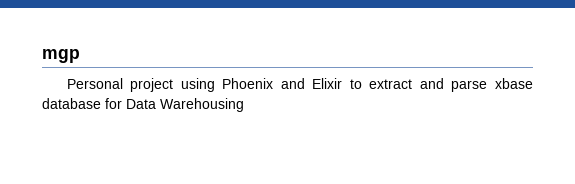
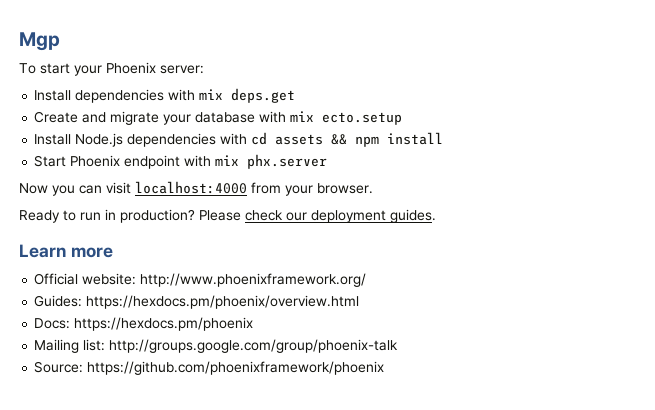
[42,49,80,63] [66,78,534,92] [42,98,244,112] mgp // Personal project using Phoenix and Elixir to extract and parse xbase database for Data Warehousing -> [19,32,60,51] [19,62,204,76] [34,88,296,103] [34,111,403,125] [34,132,444,147] [34,154,328,169] [19,181,373,196] [19,209,436,223] [19,244,113,258] [34,273,367,287] [34,295,360,309] [34,317,254,331] [34,339,399,353] [34,361,385,375] Mgp // To start your Phoenix server: // Install dependencies with mix deps.get // Create and migrate your database with mix ecto.setup // Install Node.js dependencies with cd assets && npm install // Start Phoenix endpoint with mix phx.server // Now you can visit localhost:4000 from your browser. // Ready to run in production? Please check our deployment guides. // Learn more // Official website: http://www.phoenixframework.org/ // Guides: https://hexdocs.pm/phoenix/overview.html // Docs: https://hexdocs.pm/phoenix // Mailing list: http://groups.google.com/group/phoenix-talk // Source: https://github.com/phoenixframework/phoenix

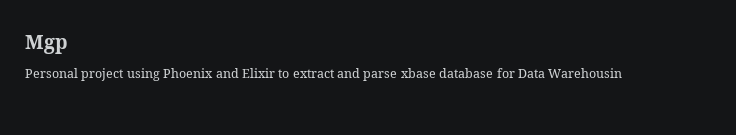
[19,62,204,76] [34,88,296,103] [34,111,403,125] [34,132,444,147] [34,154,328,169] [19,181,373,196] [19,209,436,223] [19,244,113,258] [34,273,367,287] [34,295,360,309] [34,317,254,331] [34,339,399,353] [34,361,385,375] To start your Phoenix server: // Install dependencies with mix deps.get // Create and migrate your database with mix ecto.setup // Install Node.js dependencies with cd assets && npm install // Start Phoenix endpoint with mix phx.server // Now you can visit localhost:4000 from your browser. // Ready to run in production? Please check our deployment guides. // Learn more // Official website: http://www.phoenixframework.org/ // Guides: https://hexdocs.pm/phoenix/overview.html // Docs: https://hexdocs.pm/phoenix // Mailing list: http://groups.google.com/group/phoenix-talk // Source: https://github.com/phoenixframework/phoenix -> [25,68,623,81] Personal project using Phoenix and Elixir to extract and parse xbase database for Data Warehousin

